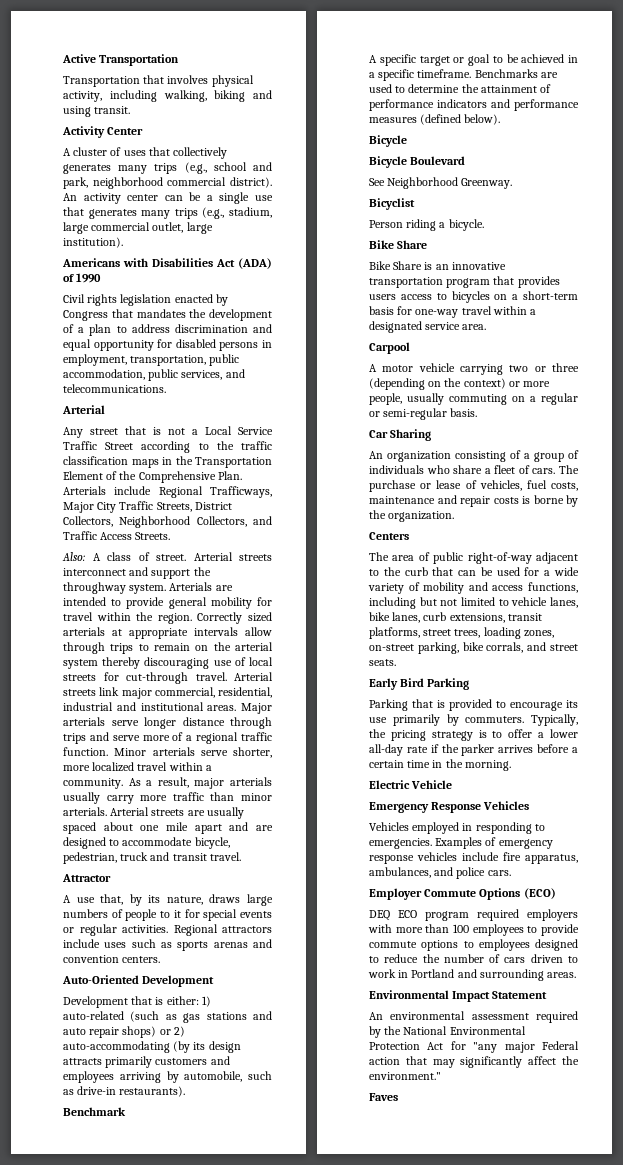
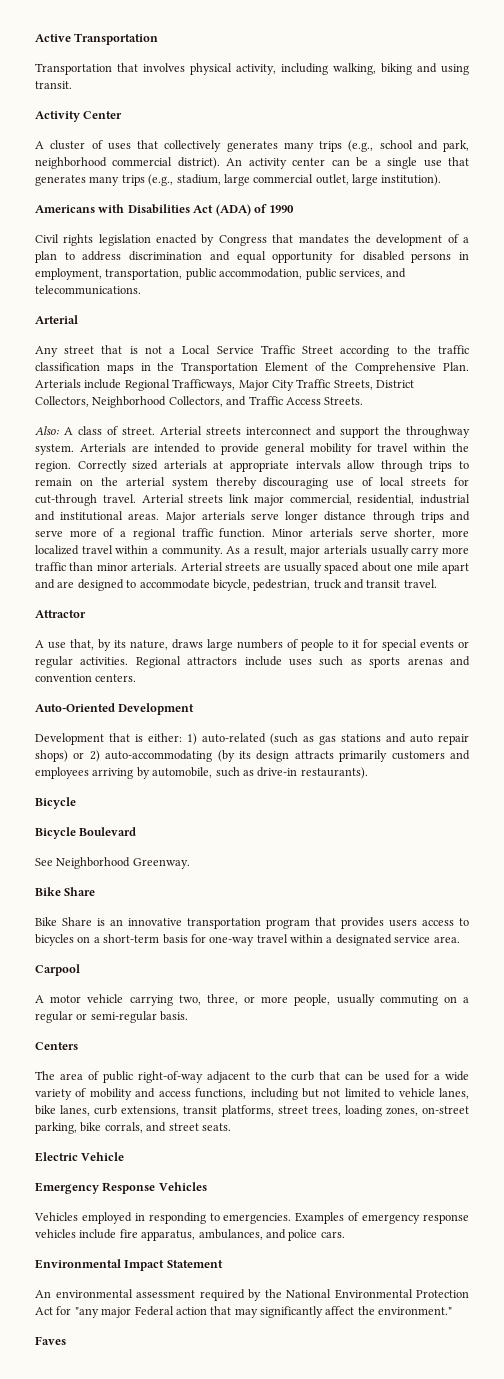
[63,1107,126,1116] [369,54,578,66] [369,69,558,81] [369,84,552,93] [369,99,579,111] [369,114,501,125] // Benchmark // A specific target or goal to be achieved in a specific timeframe. Benchmarks are used to determine the attainment of performance indicators and performance measures (defined below). -> (368, 773) none
[369,198,415,210] [369,219,484,231] // Bicyclist // Person riding a bicycle. -> (190, 863) none
[509,363,579,372] [369,378,506,390] two or three (depending on the context) -> [178,994,238,1005] two, three,
[369,429,432,441] [369,450,579,462] [369,465,579,474] [369,480,578,492] [369,495,578,507] [369,510,455,522] // Car Sharing // An organization consisting of a group of individuals who share a fleet of cars. The purchase or lease of vehicles, fuel costs, maintenance and repair costs is borne by the organization. -> (189, 1016) none
[369,678,470,690] [369,699,578,711] [369,714,578,726] [369,729,578,741] [369,744,578,756] [369,759,511,771] // Early Bird Parking // Parking that is provided to encourage its use primarily by commuters. Typically, the pricing strategy is to offer a lower all-day rate if the parker arrives before a certain time in the morning. -> (231, 1127) none
[369,888,556,900] [369,909,578,921] [368,924,579,936] [369,939,578,951] [369,954,578,963] [368,969,577,981] // Employer Commute Options (ECO) // DEQ ECO program required employers with more than 100 employees to provide commute options to employees designed to reduce the number of cars driven to work in Portland and surrounding areas. -> (345, 1234) none

